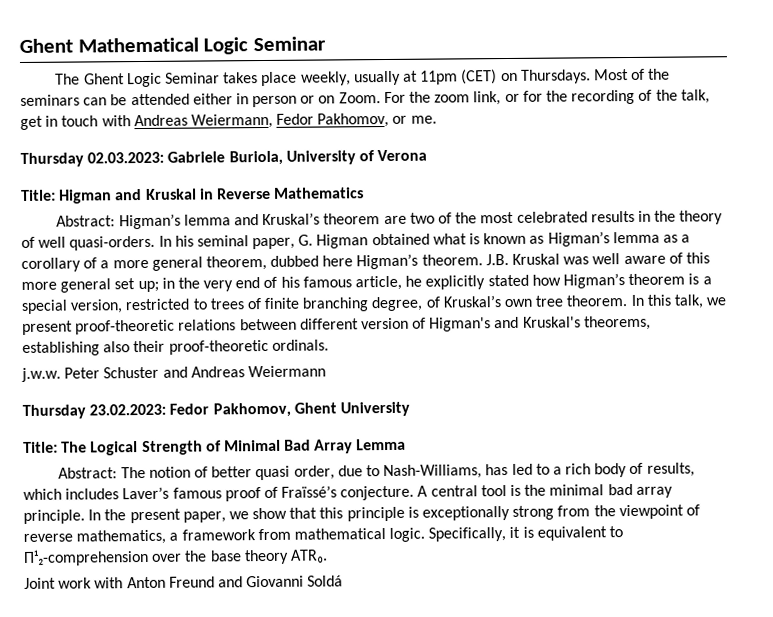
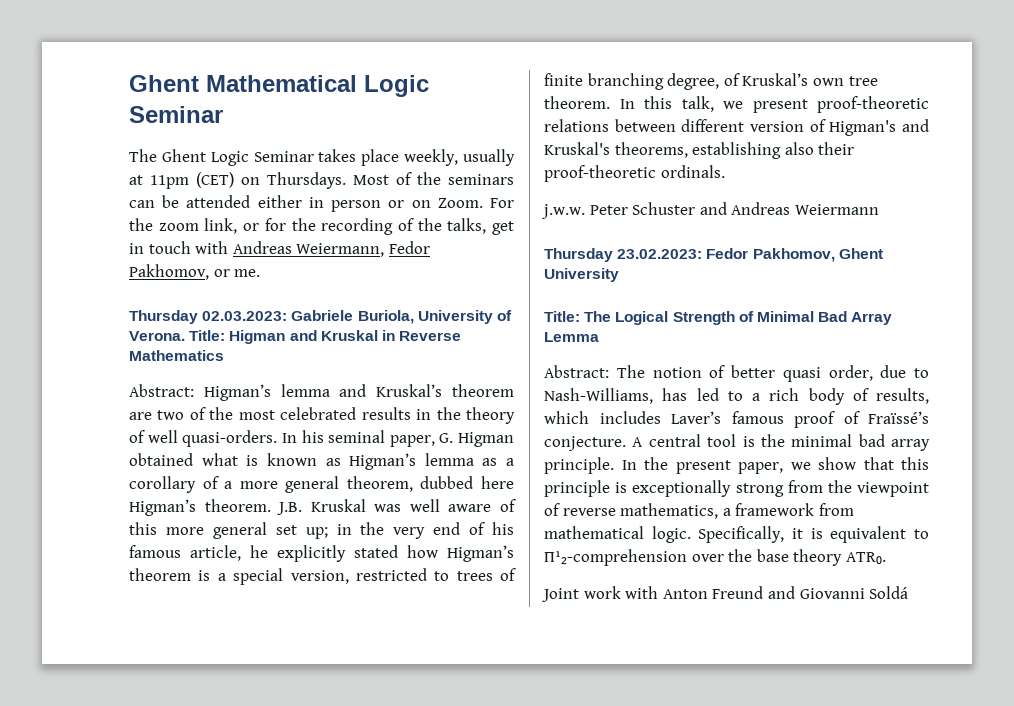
[680,89,710,104] talk, -> [447,218,487,234] talks,
[377,149,428,162] Verona // -> [129,331,185,341] Verona.

